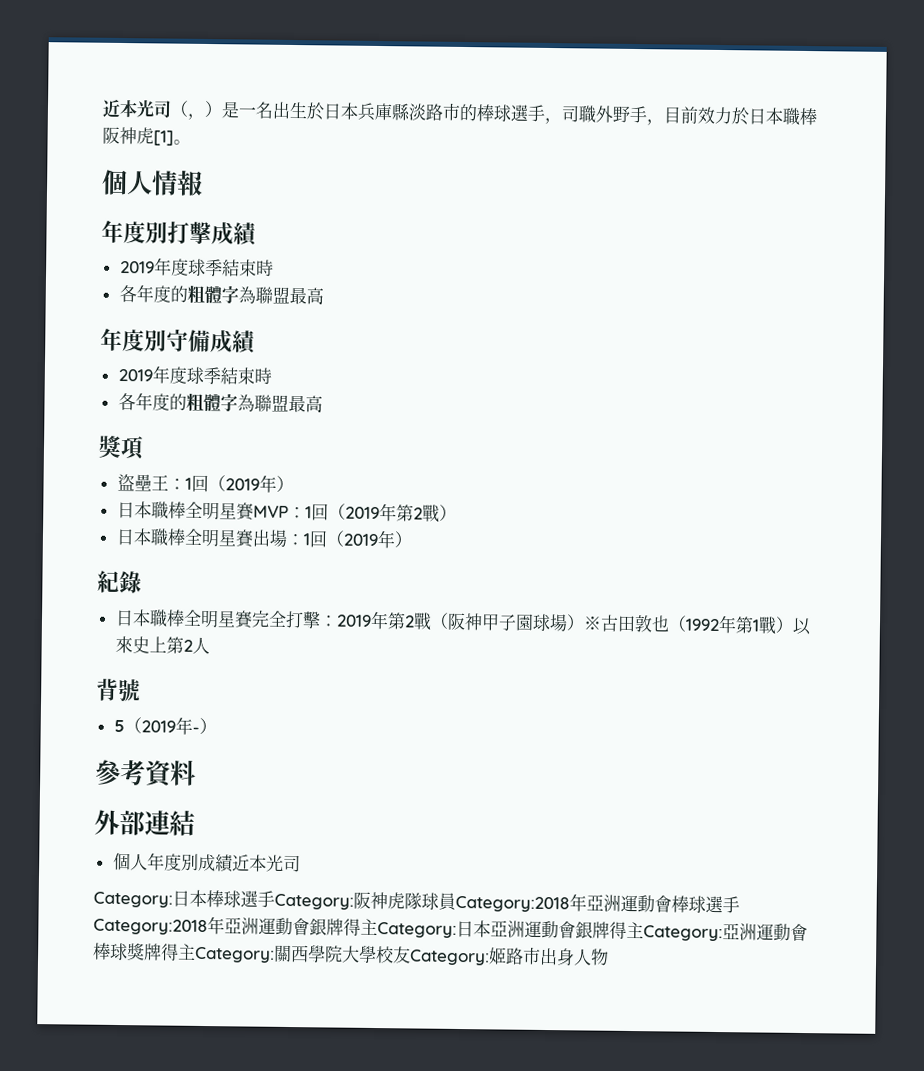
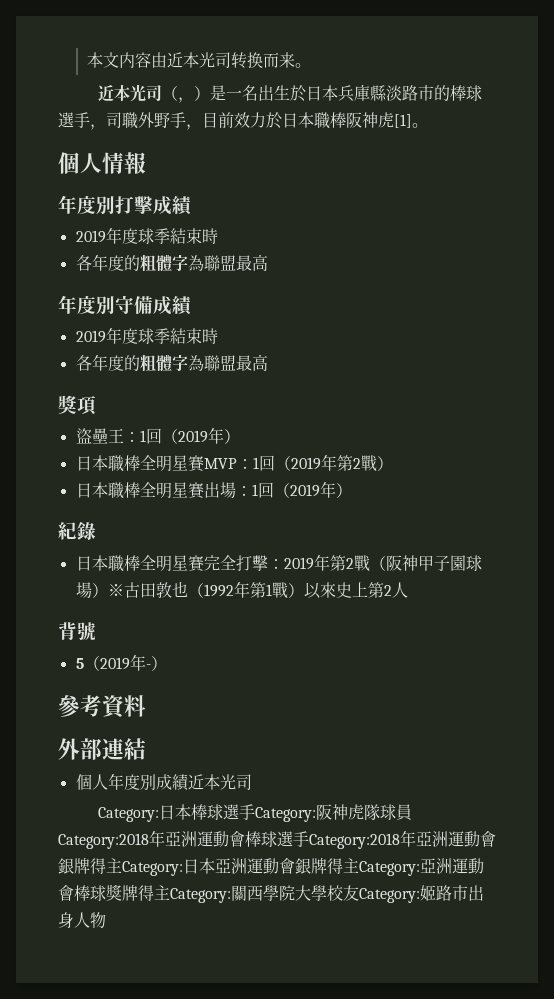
(102, 108) none -> [87,52,312,69] 本文内容由近本光司转换而来。 //

